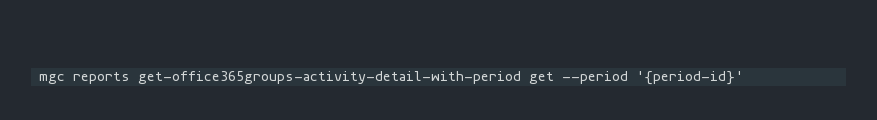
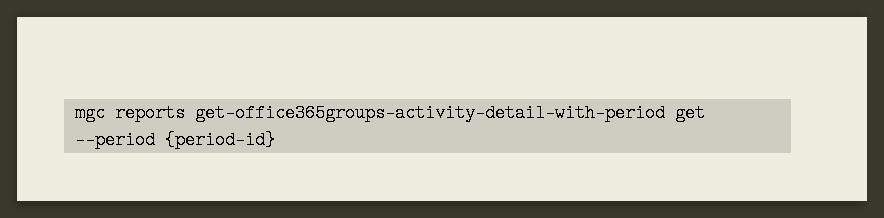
[636,71,744,85] '{period-id}' -> [164,131,275,149] {period-id}

